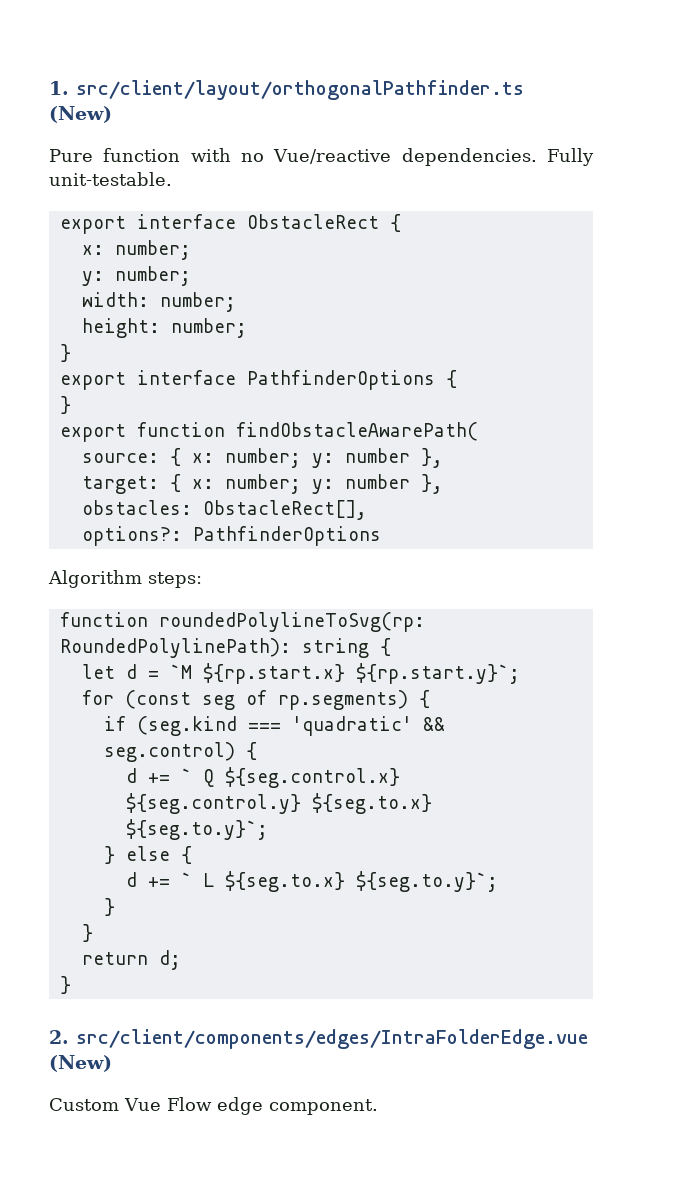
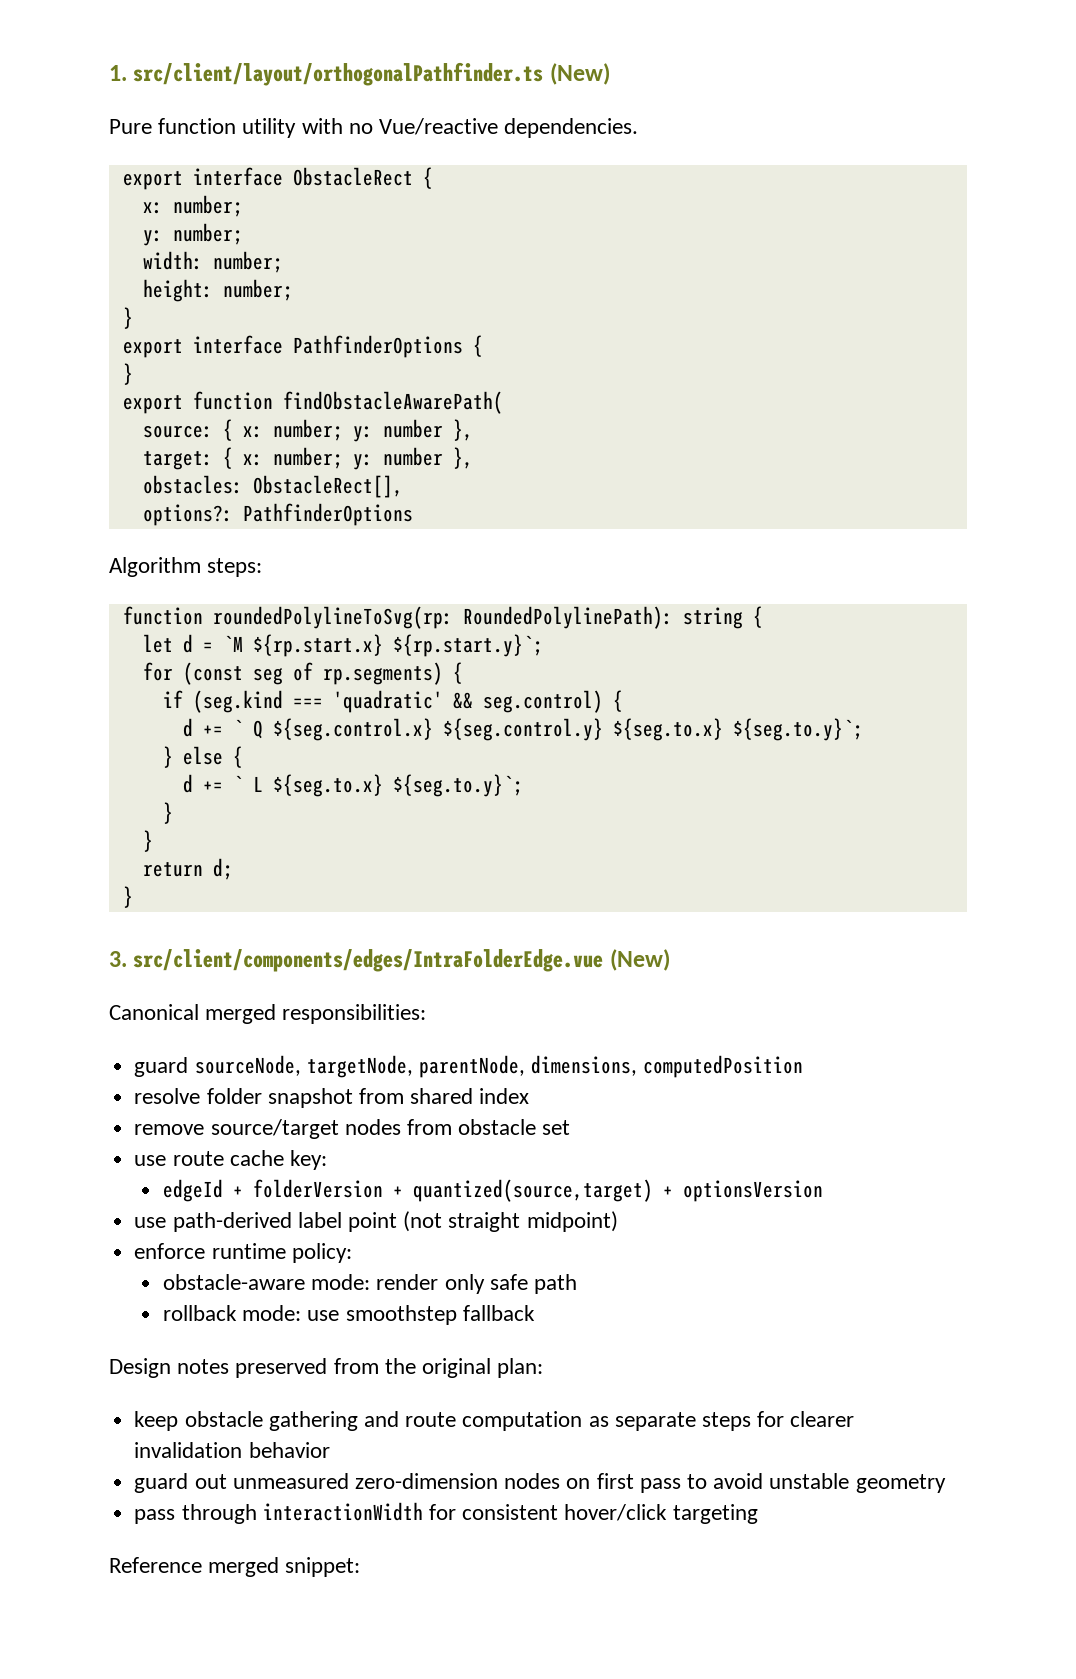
(181, 155) none -> [242,118,297,138] utility
[547,148,594,166] [49,172,172,186] Fully unit-testable. -> (639, 128) none
[49,1030,69,1044] 2. -> [109,951,127,967] 3.
[49,1097,378,1115] Custom Vue Flow edge component. -> [109,1004,427,1024] [134,1055,804,1078] [134,1088,530,1108] [134,1119,571,1139] [134,1150,327,1170] [163,1179,824,1202] [134,1211,618,1232] [134,1243,352,1263] [163,1274,578,1294] [163,1305,535,1325] [109,1358,544,1378] [134,1411,855,1431] [134,1442,330,1458] [134,1473,946,1493] [134,1502,758,1524] [109,1557,361,1577] Canonical merged responsibilities: // guard sourceNode, targetNode, parentNode, dimensions, computedPosition // resolve folder snapshot from shared index // remove source/target nodes from obstacle set // use route cache key: // edgeId + folderVersion + quantized(source,target) + optionsVersion // use path-derived label point (not straight midpoint) // enforce runtime policy: // obstacle-aware mode: render only safe path // rollback mode: use smoothstep fallback // Design notes preserved from the original plan: // keep obstacle gathering and route computation as separate steps for clearer invalidation behavior // guard out unmeasured zero-dimension nodes on first pass to avoid unstable geometry // pass through interactionWidth for consistent hover/click targeting // Reference merged snippet:

